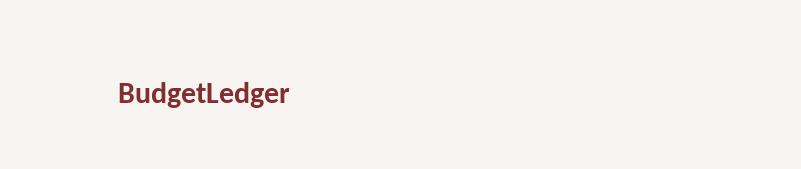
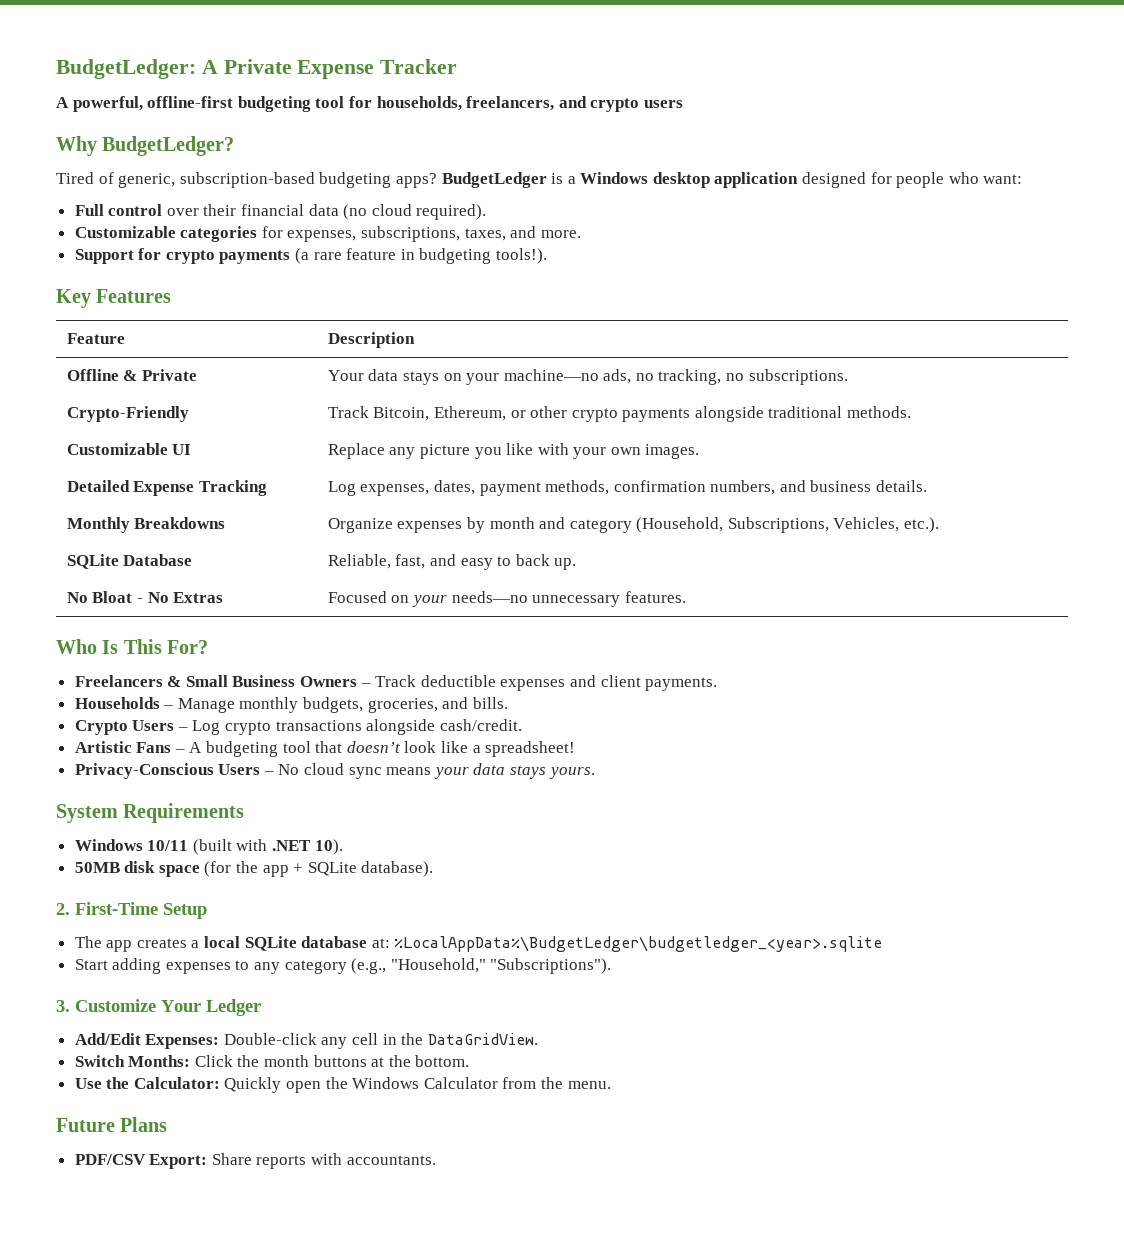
[118,82,290,108] BudgetLedger -> [56,59,458,79] [56,96,683,112] [56,136,235,156] [56,172,1023,188] [74,204,487,220] [74,226,581,242] [74,248,548,264] [56,289,172,308] [66,333,125,344] [327,332,415,348] [66,369,197,381] [327,369,848,385] [66,406,189,422] [327,406,912,422] [66,443,192,455] [327,443,700,459] [66,480,267,496] [327,480,928,496] [66,517,226,533] [327,517,940,533] [66,554,193,569] [327,554,577,570] [66,591,224,603] [327,591,686,607] [56,639,209,654] [74,675,718,691] [74,697,508,713] [74,719,522,735] [74,741,576,757] [74,763,595,779] [56,803,245,823] [74,839,343,855] [74,861,434,877] [56,902,207,919] [74,936,883,952] [74,958,612,974] [56,999,261,1016] [74,1033,538,1049] [74,1055,470,1067] [74,1077,611,1093] [56,1117,168,1132] [74,1153,436,1169] BudgetLedger: A Private Expense Tracker // A powerful, offline-first budgeting tool for households, freelancers, and crypto users // Why BudgetLedger? // Tired of generic, subscription-based budgeting apps? BudgetLedger is a Windows desktop application designed for people who want: // Full control over their financial data (no cloud required). // Customizable categories for expenses, subscriptions, taxes, and more. // Support for crypto payments (a rare feature in budgeting tools!). // Key Features // Feature | Description // Offline & Private | Your data stays on your machine—no ads, no tracking, no subscriptions. // Crypto-Friendly | Track Bitcoin, Ethereum, or other crypto payments alongside traditional methods. // Customizable UI | Replace any picture you like with your own images. // Detailed Expense Tracking | Log expenses, dates, payment methods, confirmation numbers, and business details. // Monthly Breakdowns | Organize expenses by month and category (Household, Subscriptions, Vehicles, etc.). // SQLite Database | Reliable, fast, and easy to back up. // No Bloat - No Extras | Focused on your needs—no unnecessary features. // Who Is This For? // Freelancers & Small Business Owners – Track deductible expenses and client payments. // Households – Manage monthly budgets, groceries, and bills. // Crypto Users – Log crypto transactions alongside cash/credit. // Artistic Fans – A budgeting tool that doesn’t look like a spreadsheet! // Privacy-Conscious Users – No cloud sync means your data stays yours. // System Requirements // Windows 10/11 (built with .NET 10). // 50MB disk space (for the app + SQLite database). // 2. First-Time Setup // The app creates a local SQLite database at: %LocalAppData%\BudgetLedger\budgetledger_<year>.sqlite // Start adding expenses to any category (e.g., "Household," "Subscriptions"). // 3. Customize Your Ledger // Add/Edit Expenses: Double-click any cell in the DataGridView. // Switch Months: Click the month buttons at the bottom. // Use the Calculator: Quickly open the Windows Calculator from the menu. // Future Plans // PDF/CSV Export: Share reports with accountants.

